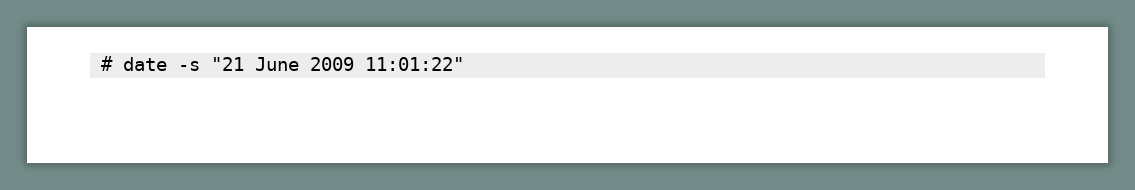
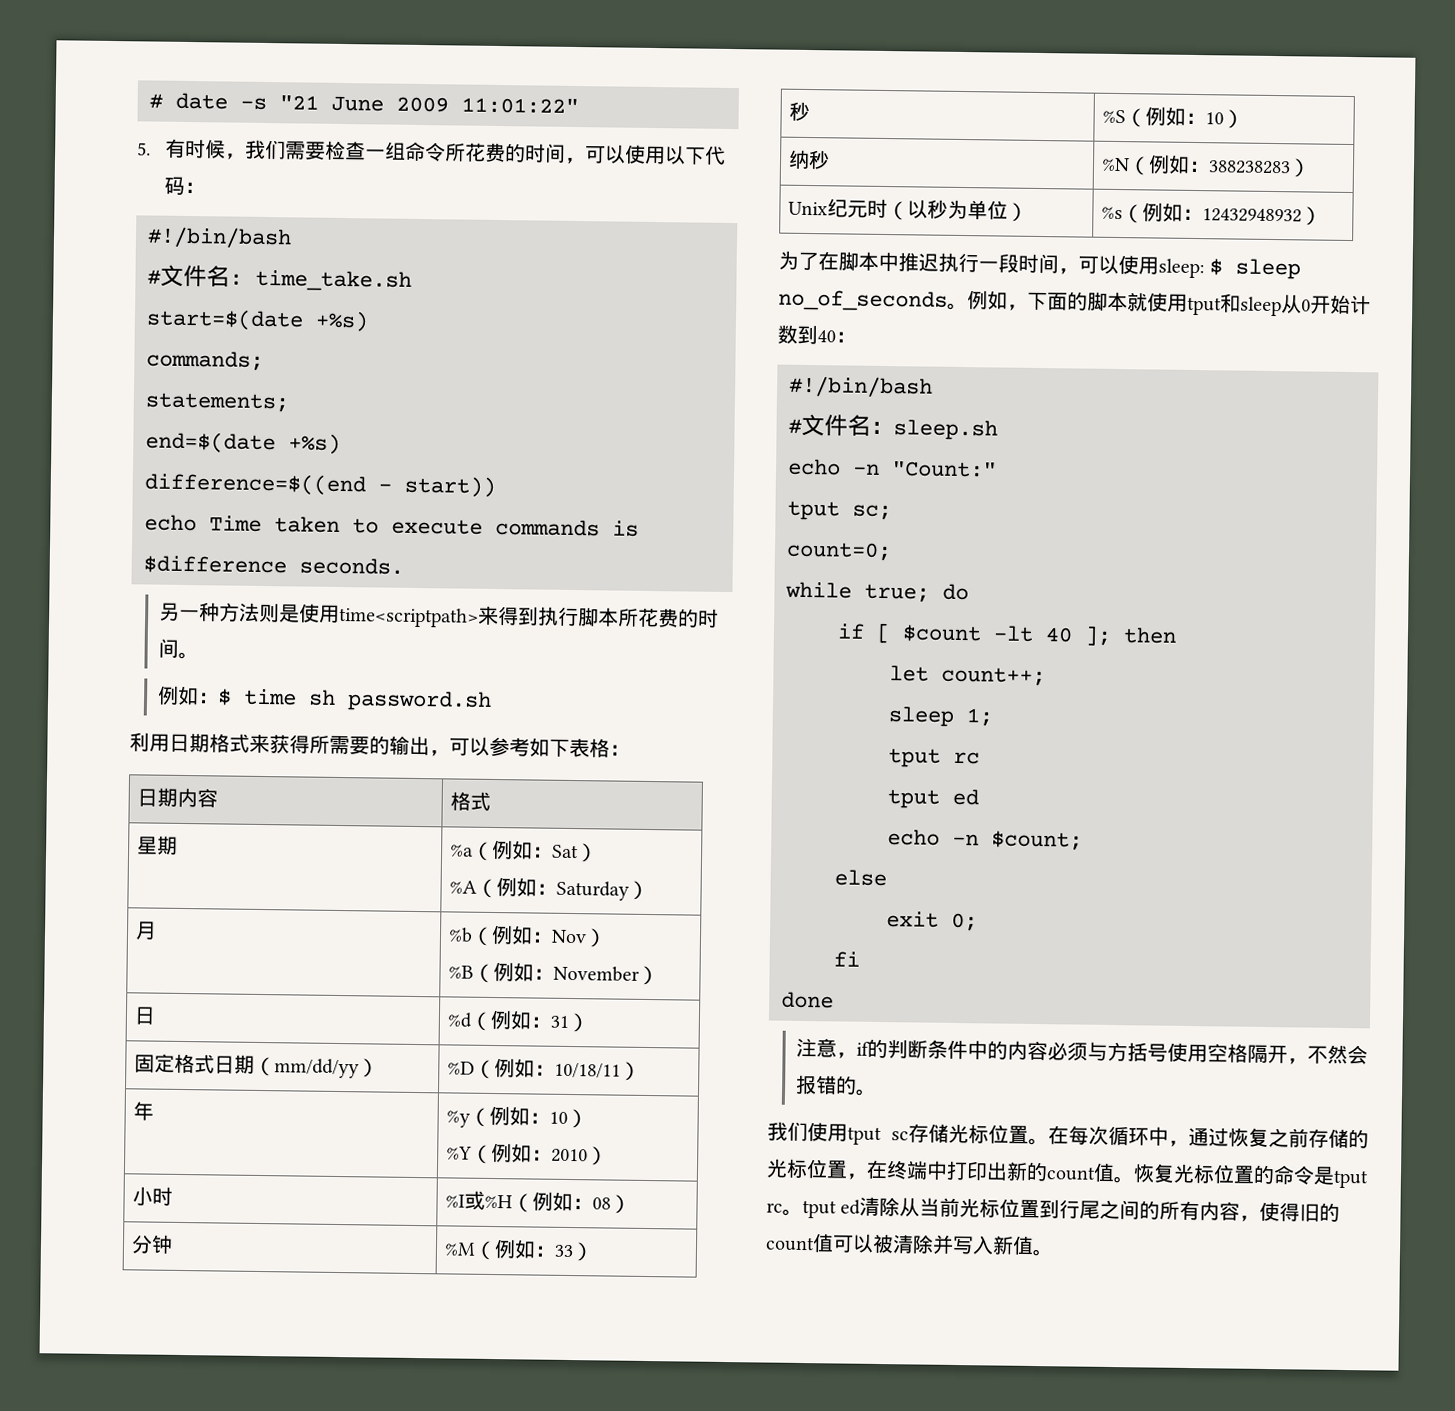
(465, 64) none -> [137,138,726,165] [163,176,205,195] [147,226,292,249] [147,264,412,292] [146,308,369,332] [146,350,264,371] [145,392,289,413] [145,431,341,454] [144,472,496,497] [144,514,639,537] [143,555,404,575] [158,602,719,628] [157,638,199,660] [156,685,492,712] [129,732,630,758] [136,787,218,808] [449,791,491,811] [136,835,178,855] [449,839,598,863] [448,877,649,901] [134,921,157,940] [447,924,607,948] [447,961,659,986] [133,1006,156,1025] [446,1009,590,1033] [133,1053,379,1079] [446,1058,641,1081] [132,1101,154,1121] [445,1105,588,1129] [445,1142,608,1166] [131,1186,173,1206] [444,1190,631,1214] [130,1234,173,1254] [443,1239,594,1262] [788,101,810,122] [1101,106,1244,129] [787,149,830,170] [1100,154,1311,178] [787,198,1028,222] [1100,202,1322,226] [778,250,1302,280] [778,289,1371,317] [777,324,856,345] [789,375,933,398] [788,413,998,441] [787,458,997,478] [787,500,892,521] [786,541,892,562] [785,581,969,603] [837,622,1177,646] [889,665,1046,687] [888,706,993,727] [888,748,980,768] [887,788,979,809] [887,829,1083,851] [834,869,887,887] [886,911,978,932] [833,951,860,967] [781,991,834,1009] [795,1037,1368,1065] [794,1074,877,1096] [767,1121,1369,1149] [766,1158,1369,1189] [766,1196,1341,1222] [765,1233,1054,1257] // 5.有时候，我们需要检查一组命令所花费的时间，可以使用以下代码： // #!/bin/bash // #文件名: time_take.sh // start=$(date +%s) // commands; // statements; // end=$(date +%s) // difference=$((end - start)) // echo Time taken to execute commands is $difference seconds. // 另一种方法则是使用time<scriptpath>来得到执行脚本所花费的时间。 // 例如：$ time sh password.sh // 利用日期格式来获得所需要的输出，可以参考如下表格： // 日期内容 | 格式 // 星期 | %a（例如：Sat） // %A（例如：Saturday） // 月 | %b（例如：Nov） // %B（例如：November） // 日 | %d（例如：31） // 固定格式日期（mm/dd/yy） | %D（例如：10/18/11） // 年 | %y（例如：10） // %Y（例如：2010） // 小时 | %I或%H（例如：08） // 分钟 | %M（例如：33） // 秒 | %S（例如：10） // 纳秒 | %N（例如：388238283） // Unix纪元时（以秒为单位） | %s（例如：12432948932） // 为了在脚本中推迟执行一段时间，可以使用sleep: $ sleep no_of_seconds。例如，下面的脚本就使用tput和sleep从0开始计数到40： // #!/bin/bash // #文件名：sleep.sh // echo -n "Count:" // tput sc; // count=0; // while true; do // if [ $count -lt 40 ]; then // let count++; // sleep 1; // tput rc // tput ed // echo -n $count; // else // exit 0; // fi // done // 注意，if的判断条件中的内容必须与方括号使用空格隔开，不然会报错的。 // 我们使用tput sc存储光标位置。在每次循环中，通过恢复之前存储的光标位置，在终端中打印出新的count值。恢复光标位置的命令是tput rc。tput ed清除从当前光标位置到行尾之间的所有内容，使得旧的count值可以被清除并写入新值。

